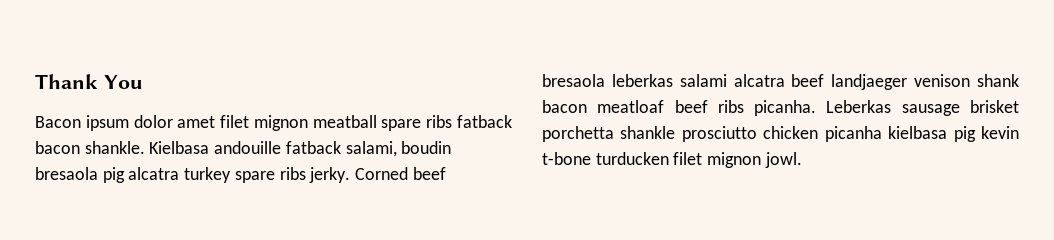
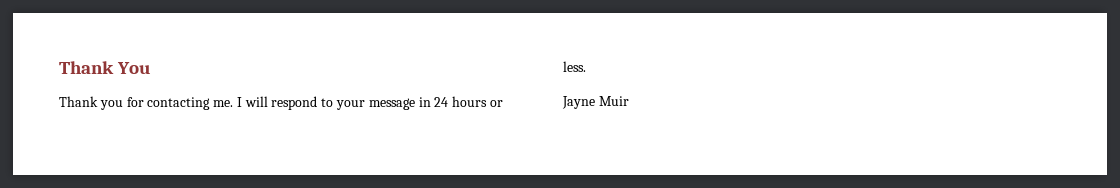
[35,115,512,131] [35,141,452,157] [35,167,446,183] [542,74,1019,90] [542,100,1019,116] [542,126,1020,142] [542,152,802,168] Bacon ipsum dolor amet filet mignon meatball spare ribs fatback bacon shankle. Kielbasa andouille fatback salami, boudin bresaola pig alcatra turkey spare ribs jerky. Corned beef bresaola leberkas salami alcatra beef landjaeger venison shank bacon meatloaf beef ribs picanha. Leberkas sausage brisket porchetta shankle prosciutto chicken picanha kielbasa pig kevin t-bone turducken filet mignon jowl. -> [59,96,503,110] [563,61,586,72] [562,96,629,109] Thank you for contacting me. I will respond to your message in 24 hours or less. // Jayne Muir

